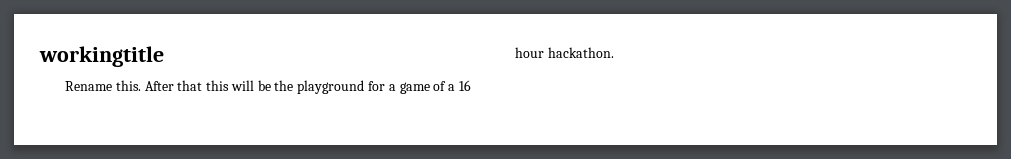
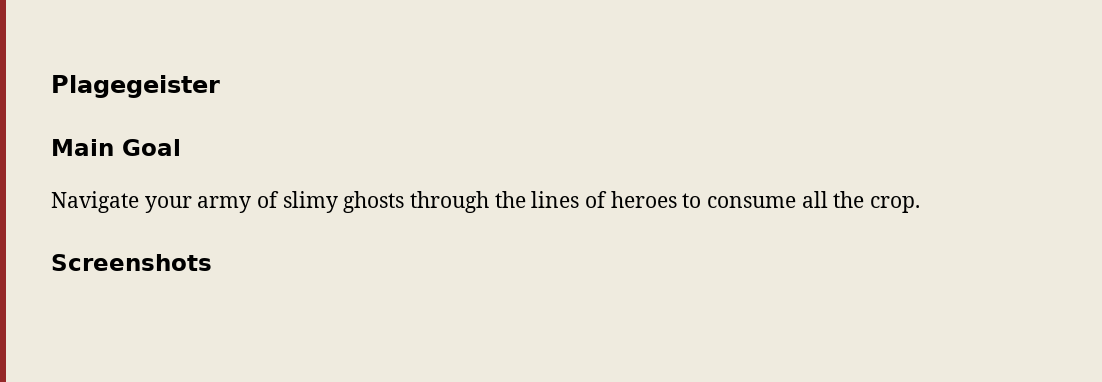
[39,46,164,67] [65,80,471,94] [515,47,614,58] workingtitle // Rename this. After that this will be the playground for a game of a 16 hour hackathon. -> [51,75,220,98] [51,139,181,156] [51,191,921,213] [51,254,212,271] Plagegeister // Main Goal // Navigate your army of slimy ghosts through the lines of heroes to consume all the crop. // Screenshots

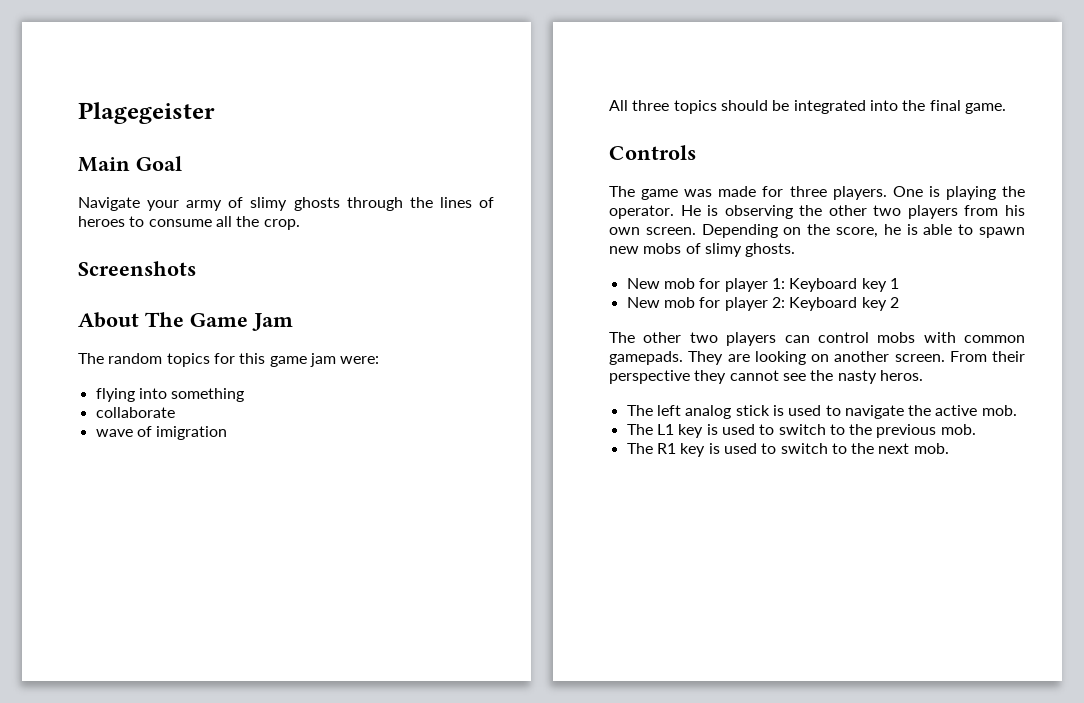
(212, 262) none -> [78,312,293,331] [78,353,380,367] [95,388,245,402] [95,407,175,418] [95,426,228,440] [609,100,1006,114] [609,145,696,160] [609,186,1025,200] [609,205,1025,219] [609,224,1025,238] [609,243,796,257] [626,278,899,292] [626,297,899,311] [609,332,1025,346] [609,351,1025,365] [609,370,923,384] [626,405,1017,419] [626,424,976,438] [626,443,949,457] // About The Game Jam // The random topics for this game jam were: // flying into something // collaborate // wave of imigration // All three topics should be integrated into the final game. // Controls // The game was made for three players. One is playing the operator. He is observing the other two players from his own screen. Depending on the score, he is able to spawn new mobs of slimy ghosts. // New mob for player 1: Keyboard key 1 // New mob for player 2: Keyboard key 2 // The other two players can control mobs with common gamepads. They are looking on another screen. From their perspective they cannot see the nasty heros. // The left analog stick is used to navigate the active mob. // The L1 key is used to switch to the previous mob. // The R1 key is used to switch to the next mob.

